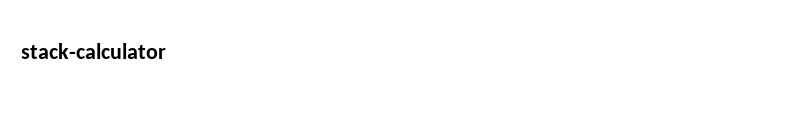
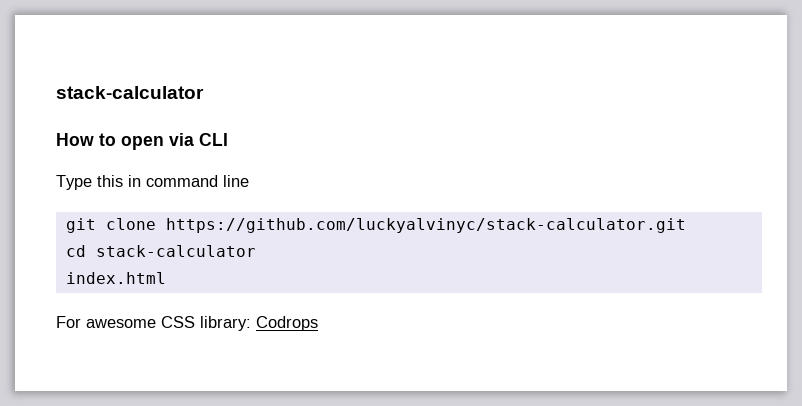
[21,43,166,59] stack-calculator -> [56,86,204,99] [56,133,228,150] [56,175,249,190] [65,218,686,233] [65,245,256,257] [65,272,166,284] [56,316,318,331] stack-calculator // How to open via CLI // Type this in command line // git clone https://github.com/luckyalvinyc/stack-calculator.git // cd stack-calculator // index.html // For awesome CSS library: Codrops

